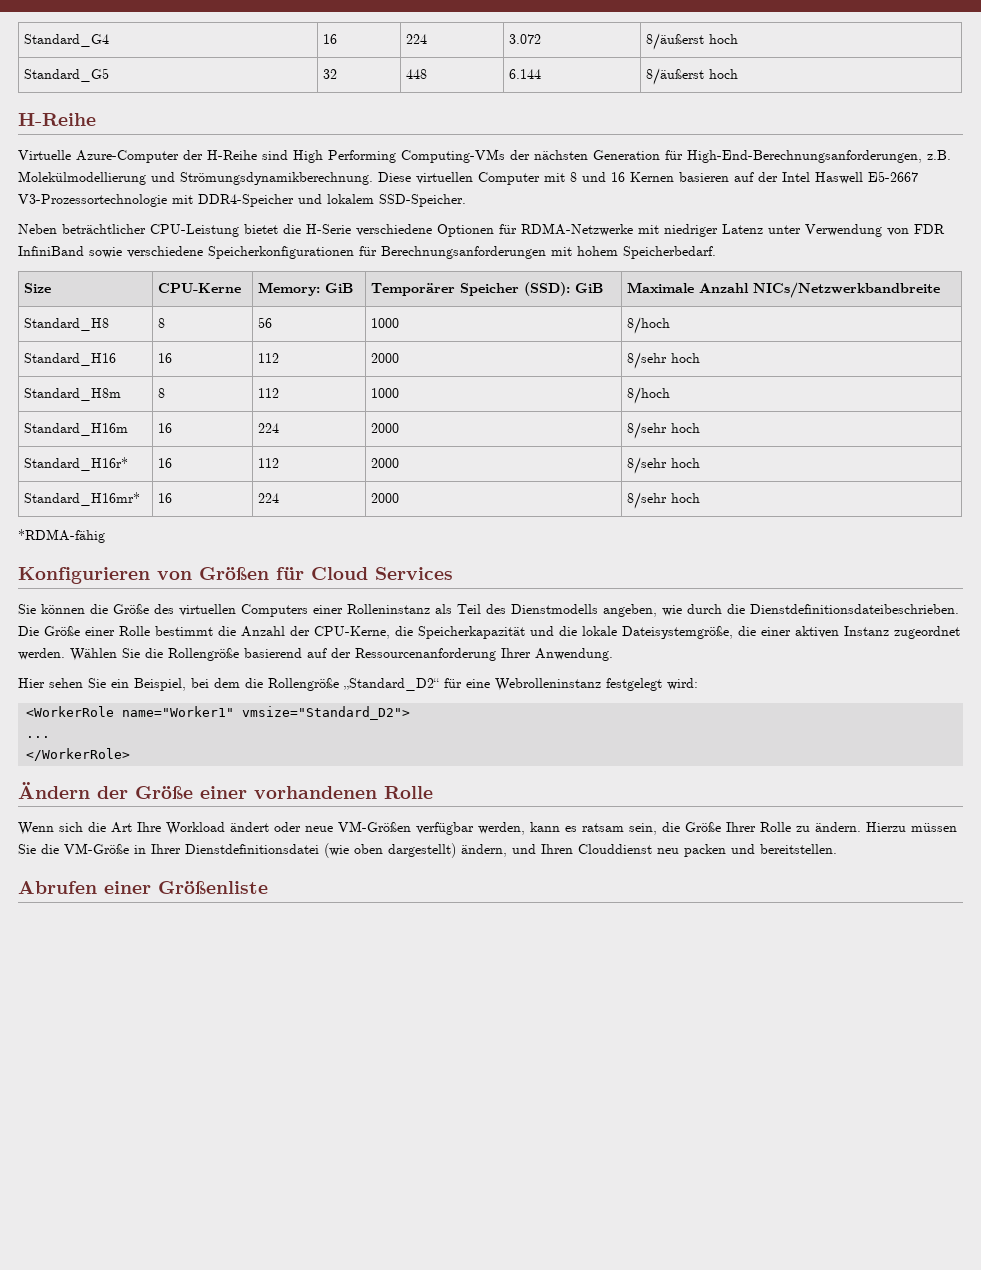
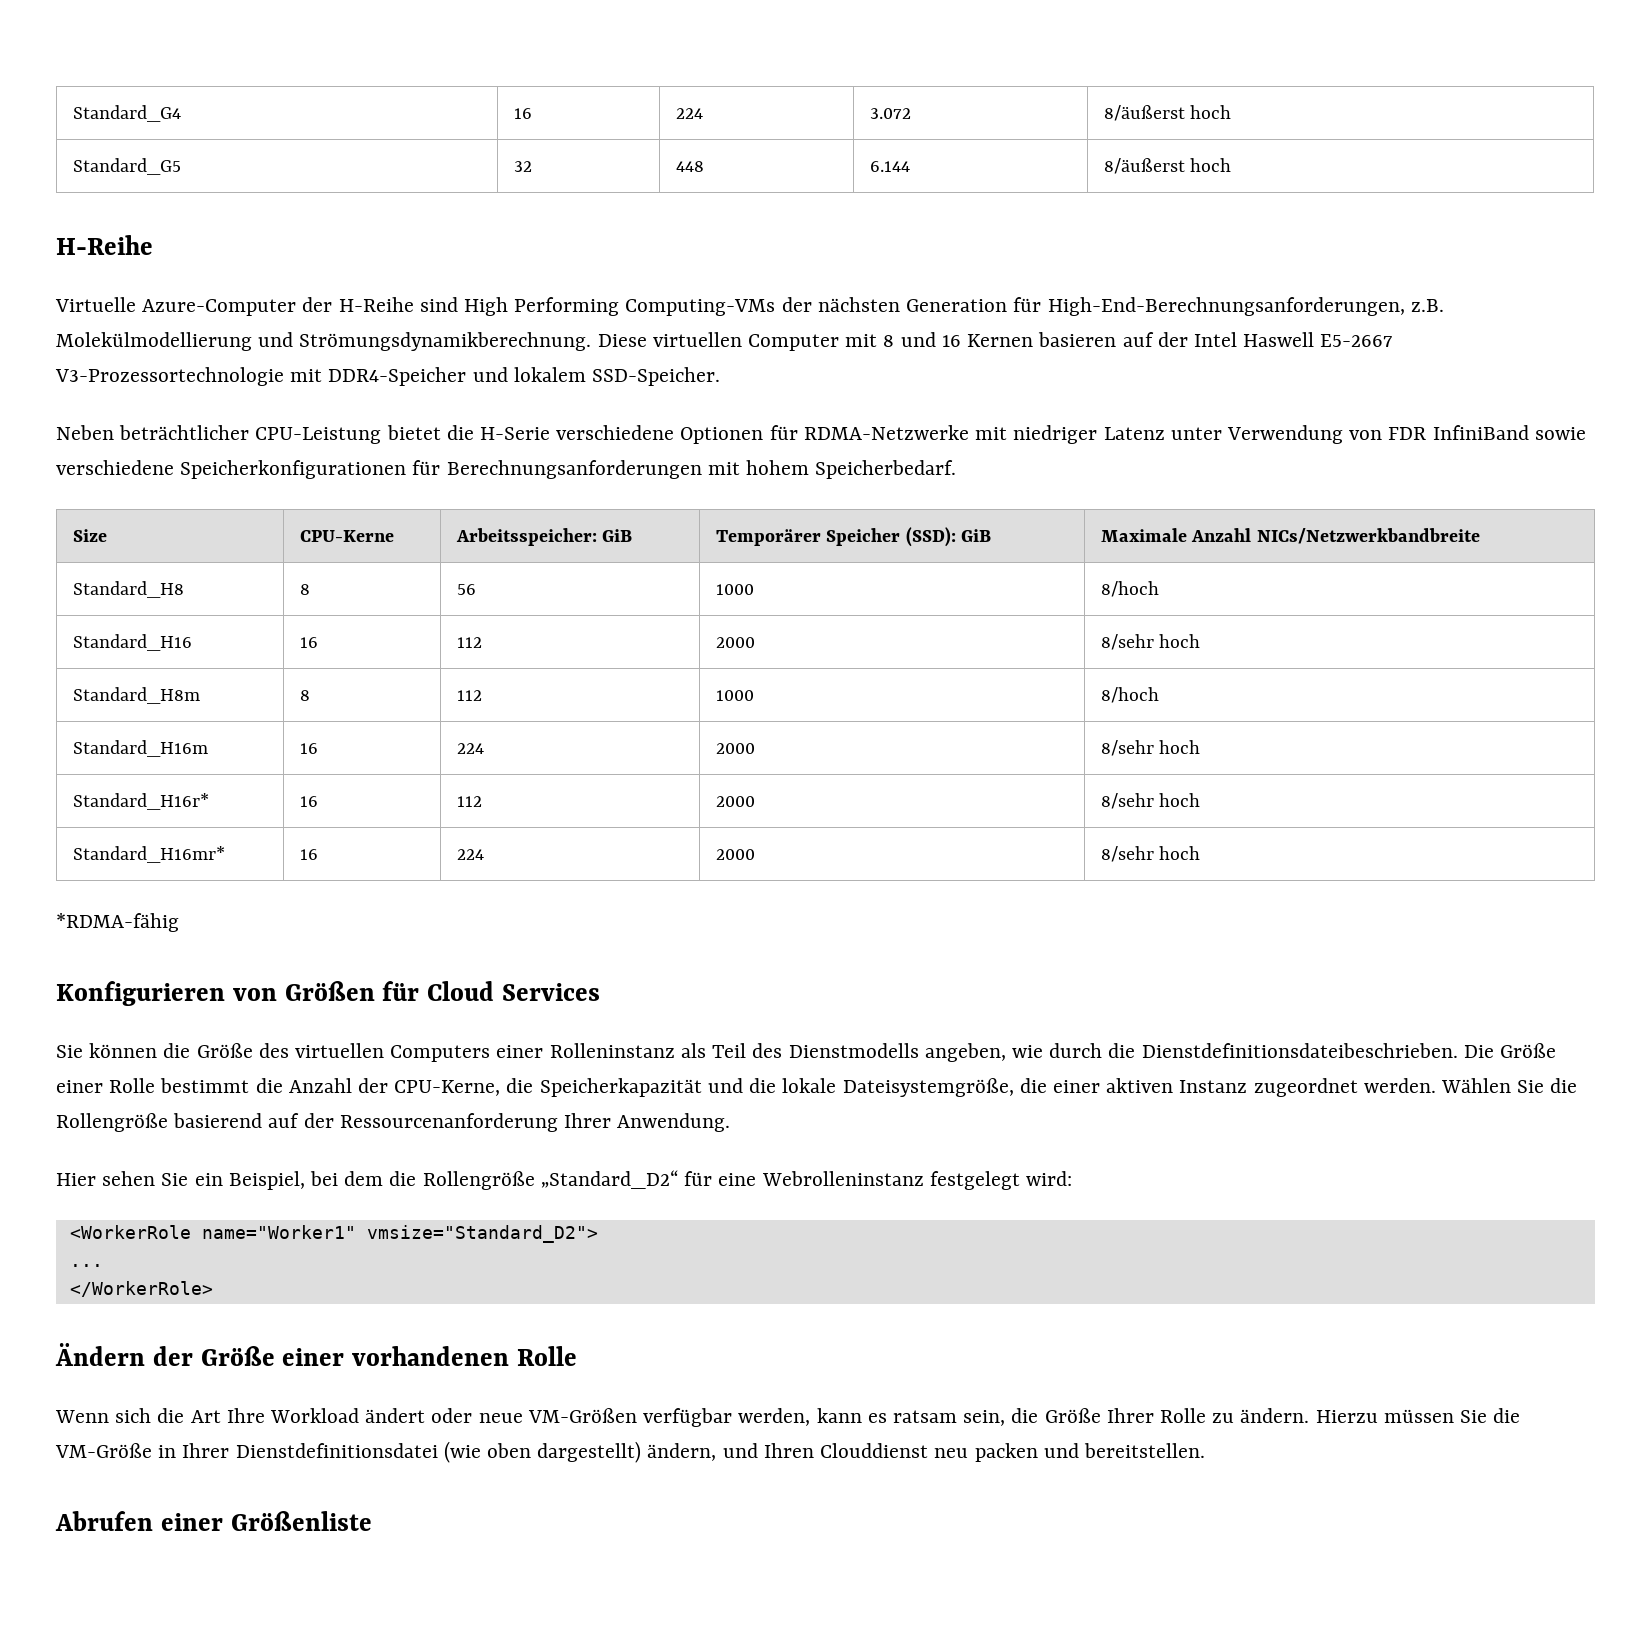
[257,282,320,296] Memory: -> [455,528,597,546] Arbeitsspeicher:

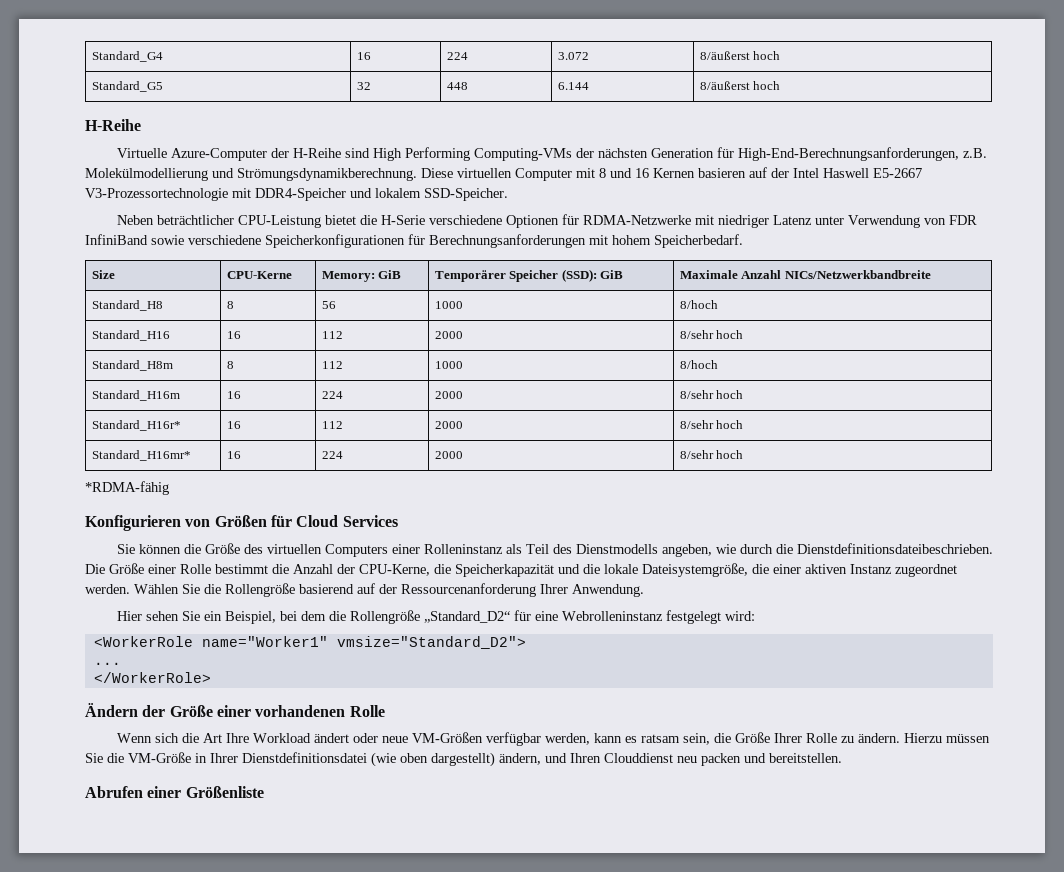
[455,528,597,546] Arbeitsspeicher: -> [321,271,375,282] Memory:

